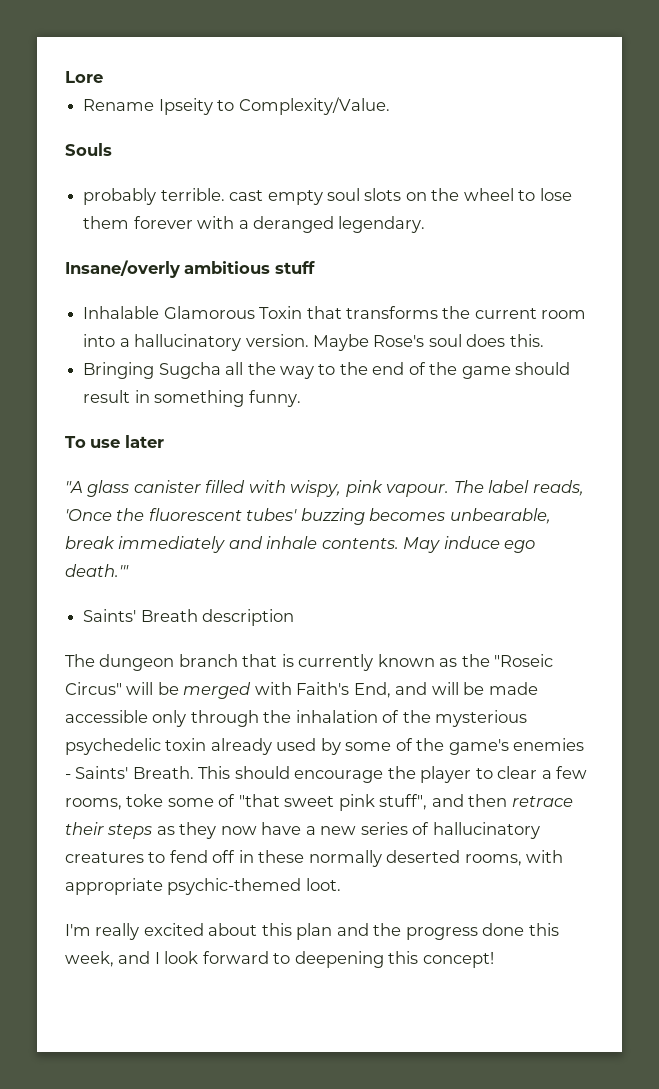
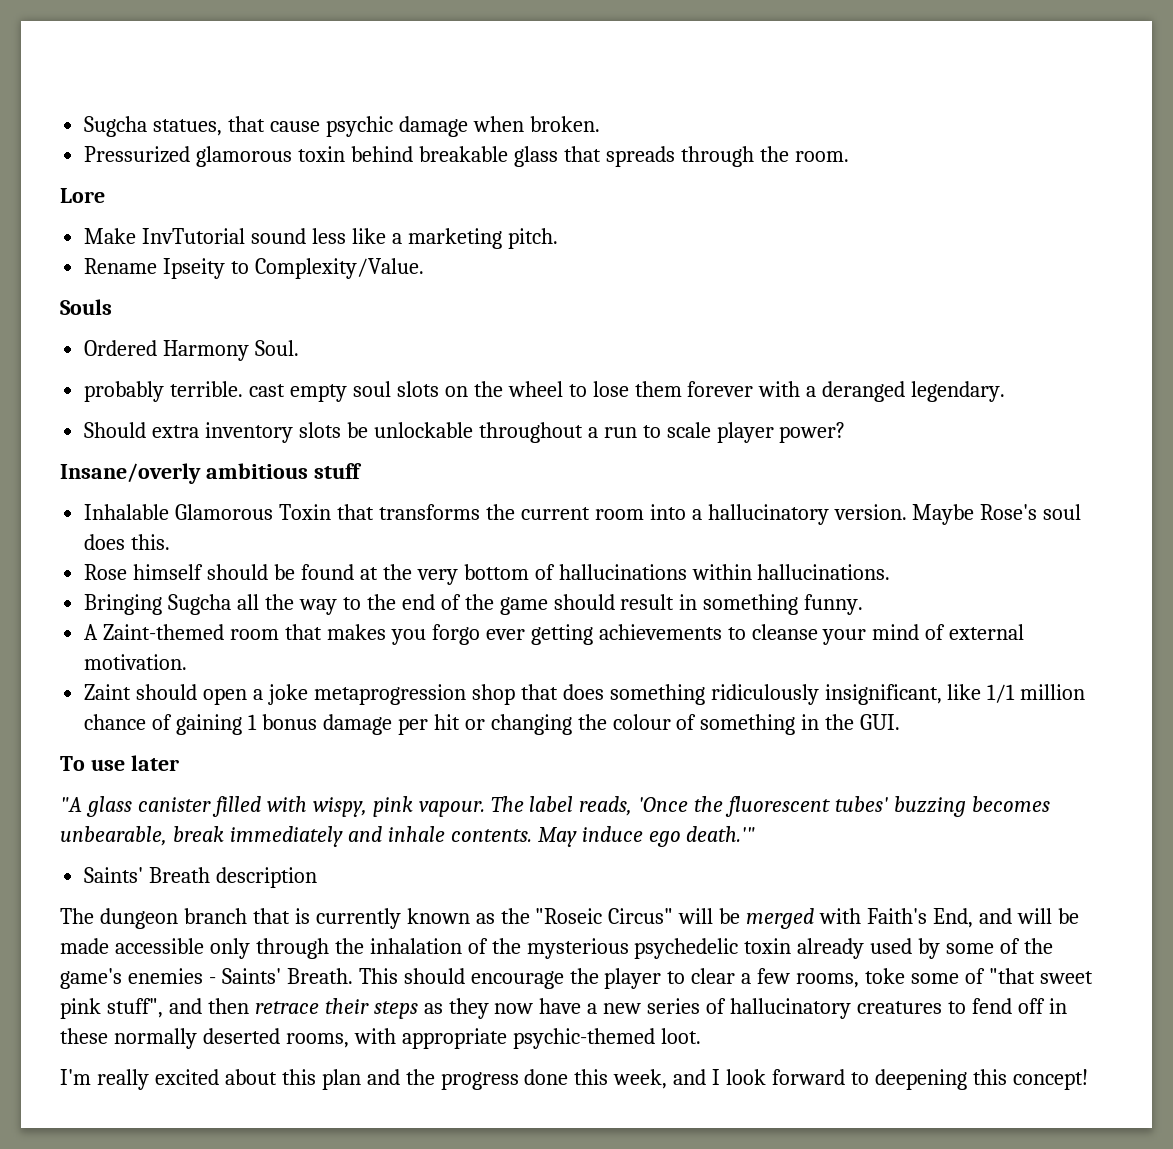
[65,71,103,83] Lore -> [84,116,600,137] [84,146,849,167] [60,188,105,203] [84,228,558,249] Sugcha statues, that cause psychic damage when broken. // Pressurized glamorous toxin behind breakable glass that spreads through the room. // Lore // Make InvTutorial sound less like a marketing pitch.
(112, 149) none -> [84,340,300,361] // Ordered Harmony Soul.
(426, 224) none -> [84,422,846,443] // Should extra inventory slots be unlockable throughout a run to scale player power?
(544, 340) none -> [84,564,891,585] // Rose himself should be found at the very bottom of hallucinations within hallucinations.
(301, 398) none -> [84,624,1025,645] [84,654,188,670] [84,684,1086,705] [84,714,901,735] // A Zaint-themed room that makes you forgo ever getting achievements to cleanse your mind of external motivation. // Zaint should open a joke metaprogression shop that does something ridiculously insignificant, like 1/1 million chance of gaining 1 bonus damage per hit or changing the colour of something in the GUI.

